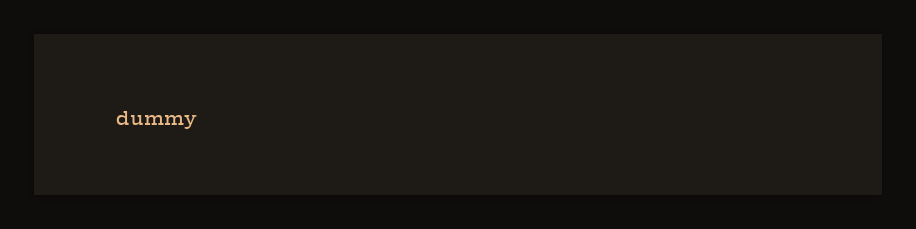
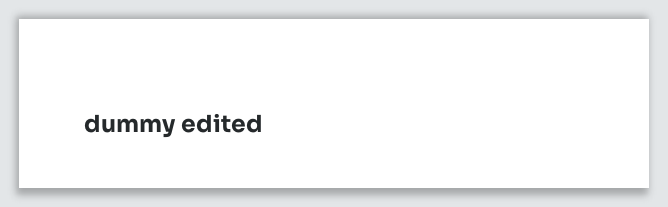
(197, 120) none -> [181,113,264,133] edited

